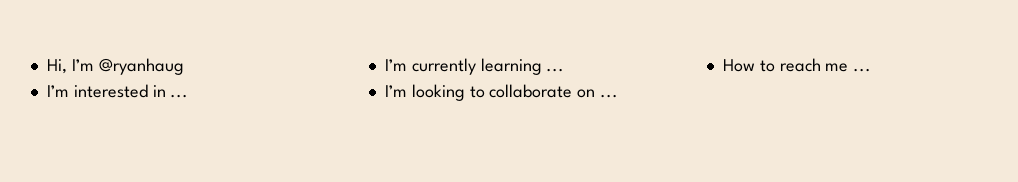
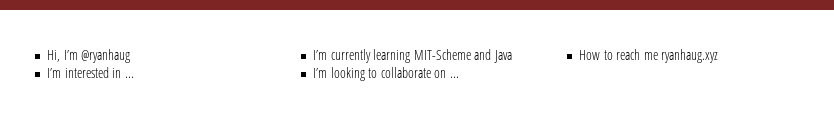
[546,68,565,72] ... -> [413,49,513,63] MIT-Scheme and Java
[853,68,872,72] ... -> [661,49,719,63] ryanhaug.xyz

